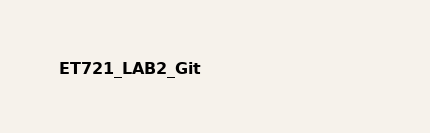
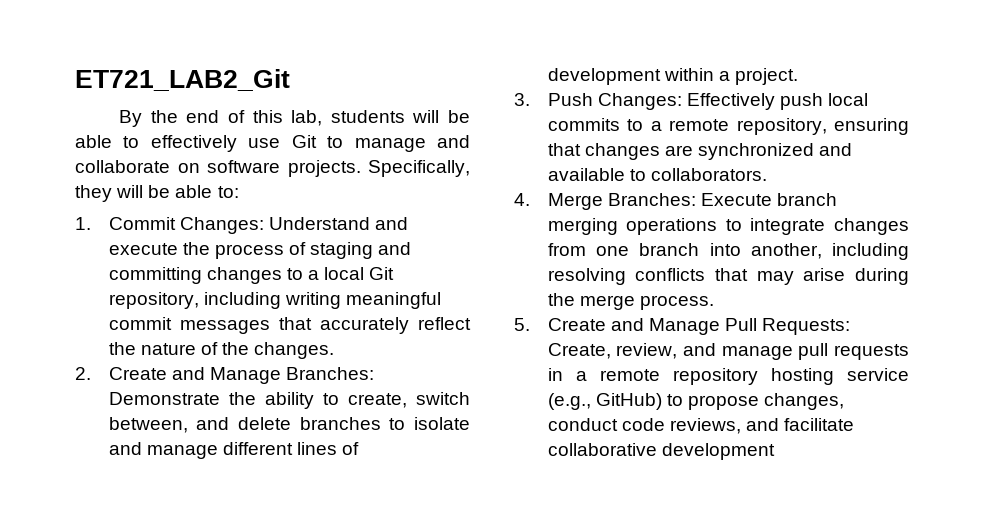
(201, 70) none -> [119,110,470,127] [75,135,470,152] [75,160,470,177] [75,185,239,202] [75,217,409,234] [108,242,412,259] [108,267,395,284] [108,292,442,309] [108,317,471,334] [108,342,335,359] [75,367,375,384] [108,392,470,409] [108,417,470,433] [108,442,360,459] [547,68,799,85] [514,93,869,110] [547,118,909,135] [547,143,853,160] [547,168,768,181] [514,193,838,210] [547,218,909,235] [547,243,909,260] [547,268,909,285] [547,293,715,310] [514,318,851,335] [547,343,909,360] [547,368,909,385] [547,393,845,410] [547,418,855,434] [547,443,775,460] // By the end of this lab, students will be able to effectively use Git to manage and collaborate on software projects. Specifically, they will be able to: // 1. Commit Changes: Understand and execute the process of staging and committing changes to a local Git repository, including writing meaningful commit messages that accurately reflect the nature of the changes. // 2. Create and Manage Branches: Demonstrate the ability to create, switch between, and delete branches to isolate and manage different lines of development within a project. // 3. Push Changes: Effectively push local commits to a remote repository, ensuring that changes are synchronized and available to collaborators. // 4. Merge Branches: Execute branch merging operations to integrate changes from one branch into another, including resolving conflicts that may arise during the merge process. // 5. Create and Manage Pull Requests: Create, review, and manage pull requests in a remote repository hosting service (e.g., GitHub) to propose changes, conduct code reviews, and facilitate collaborative development

